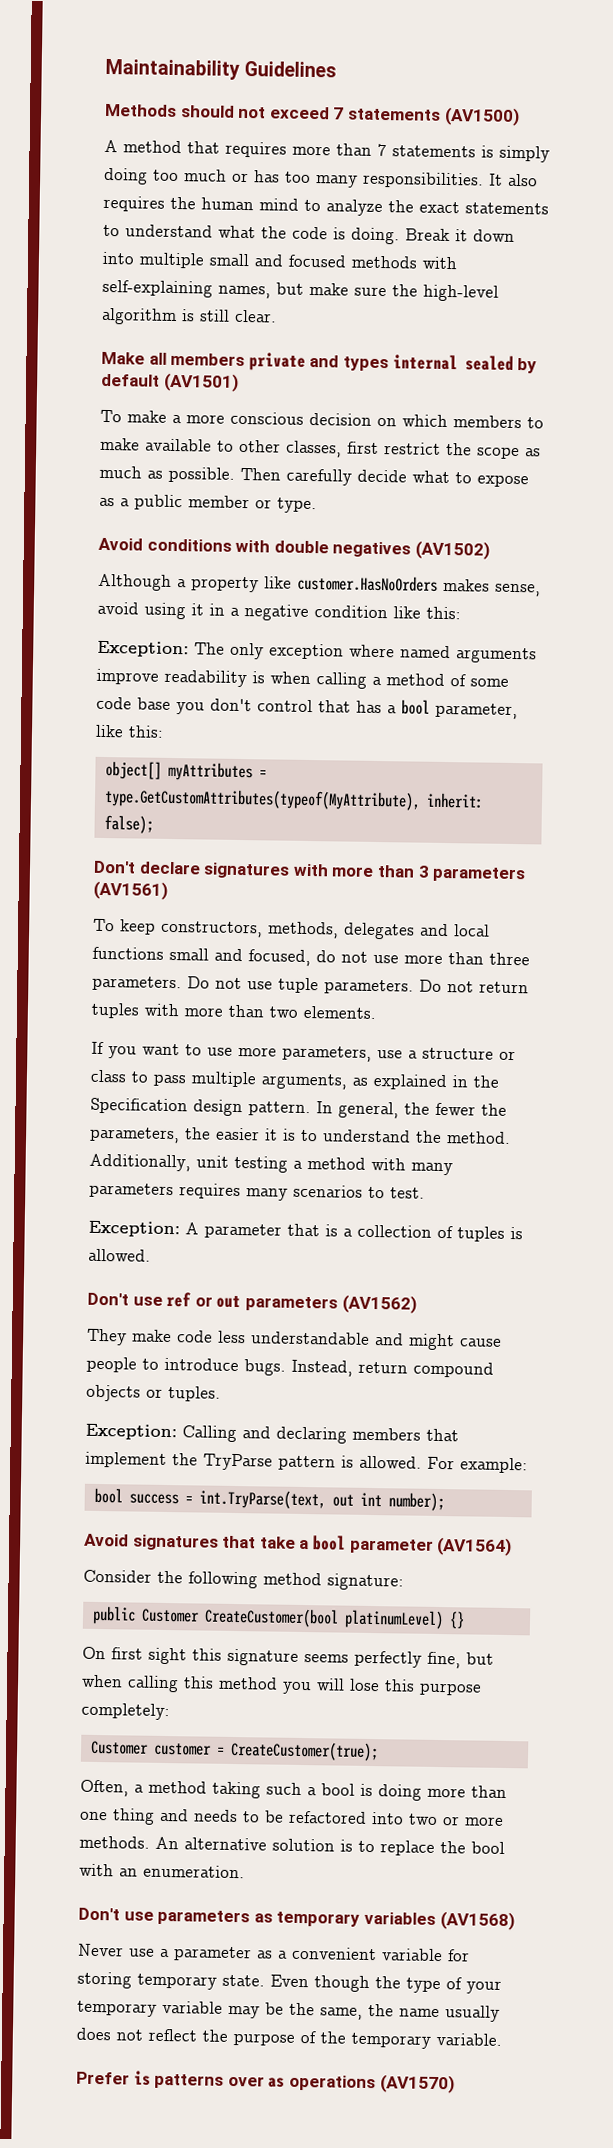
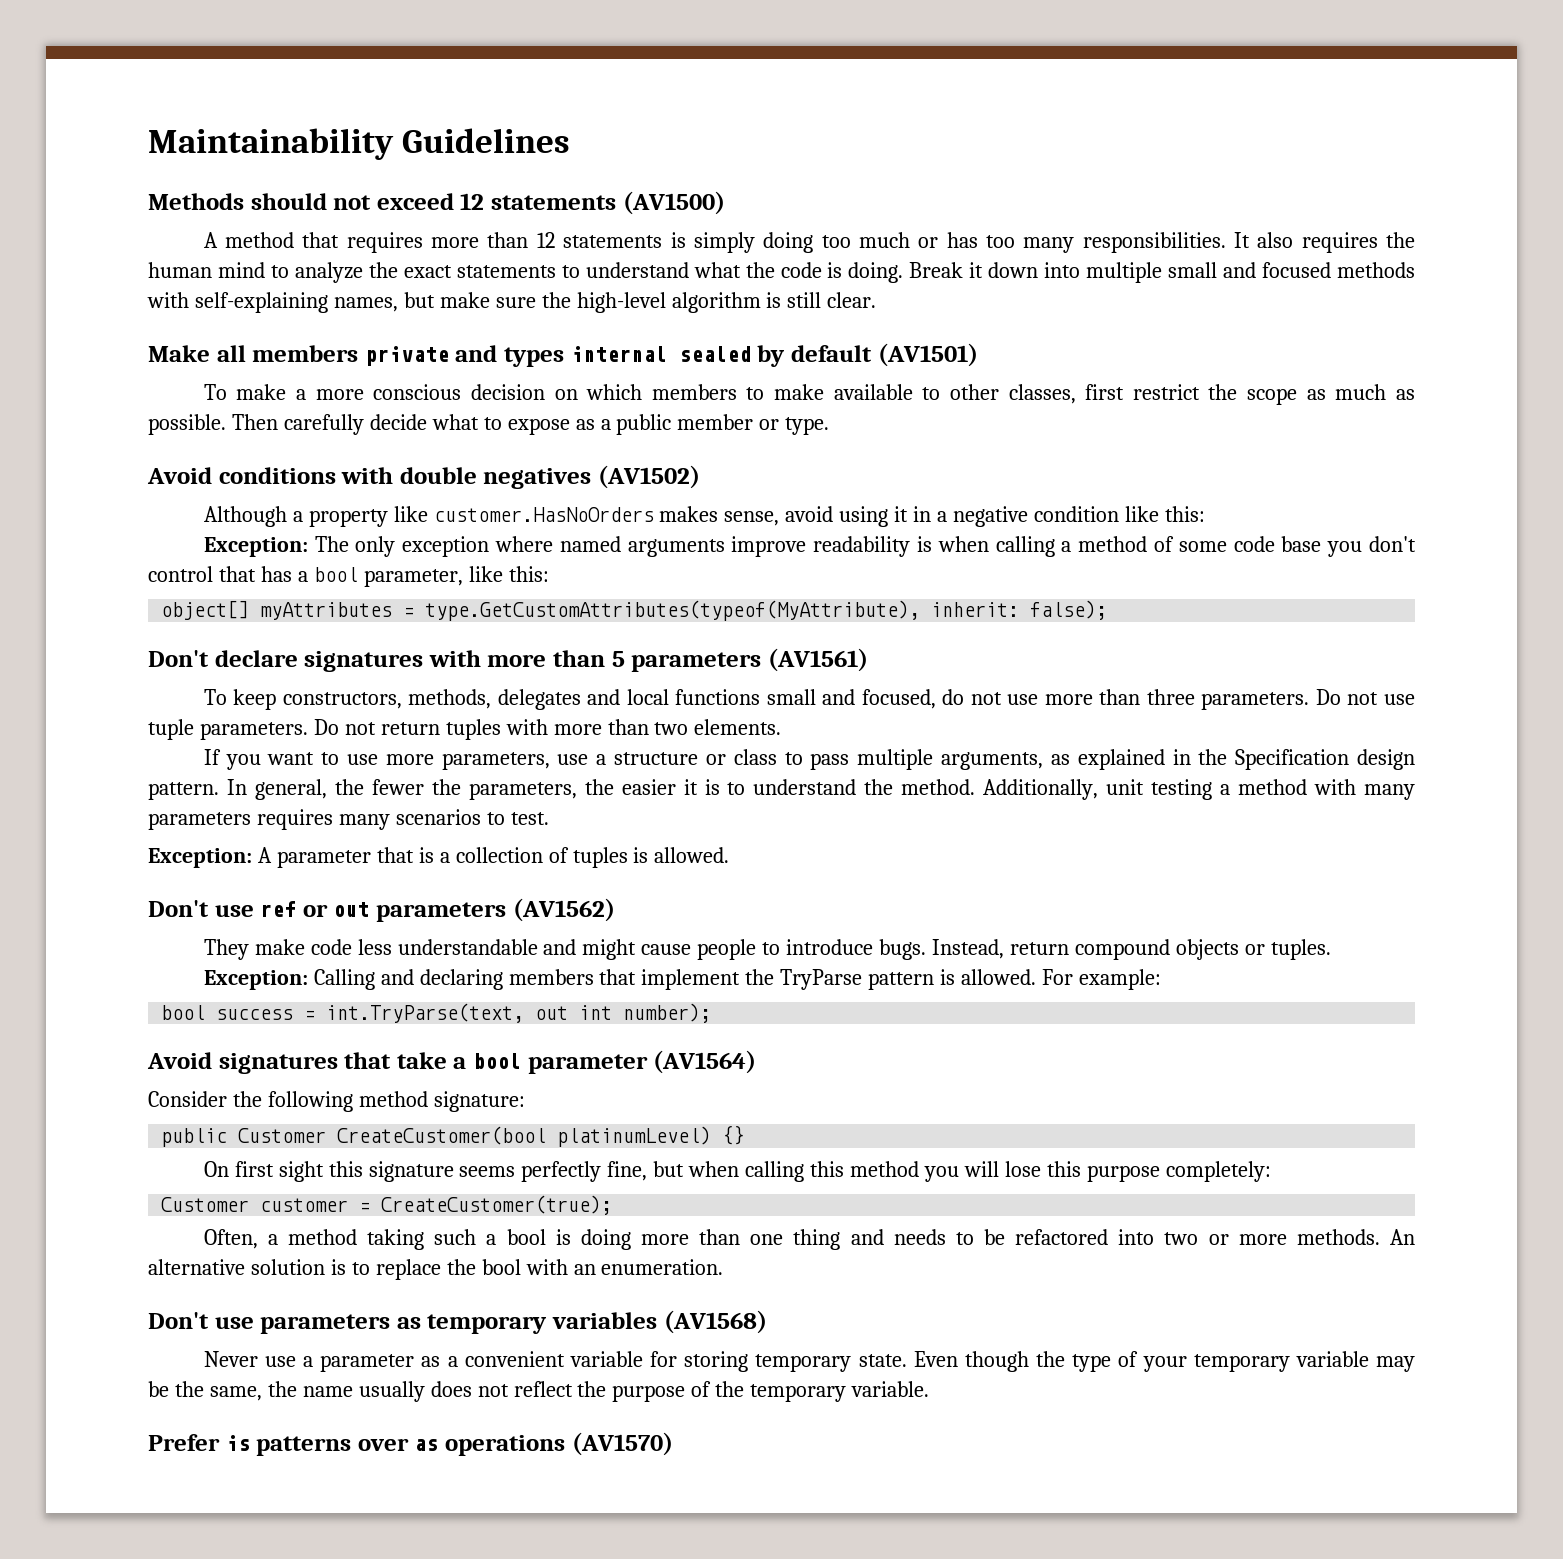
[332,107,345,120] 7 -> [460,193,485,210] 12
[377,143,387,157] 7 -> [536,232,555,248] 12
[417,865,430,878] 3 -> [611,651,625,667] 5

